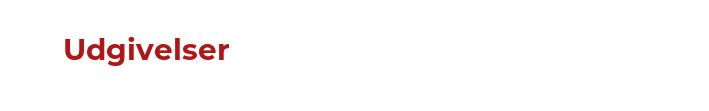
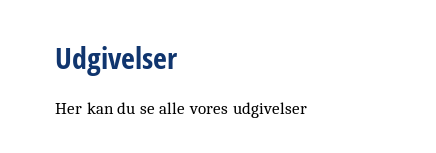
(230, 51) none -> [55,102,307,118] // Her kan du se alle vores udgivelser

